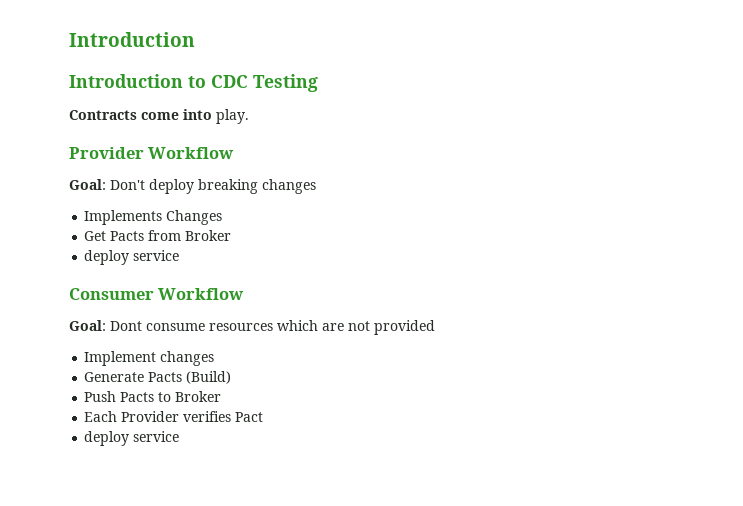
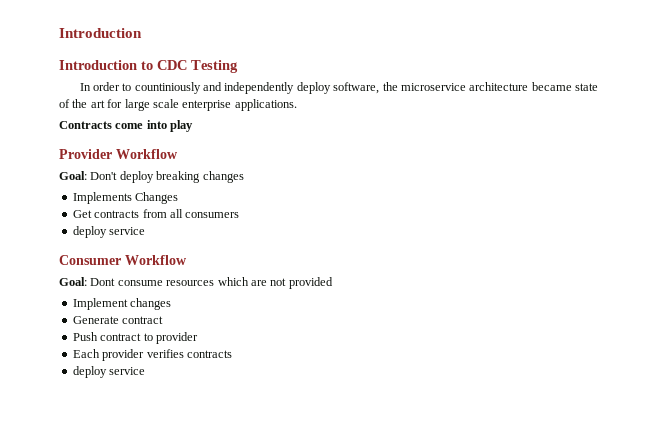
(318, 83) none -> [79,82,599,94] [59,99,297,111] // In order to countiniously and independently deploy software, the microservice architecture became state of the art for large scale enterprise applications.
[216,109,249,124] play. -> [170,120,194,132] play
[110,230,232,241] Pacts from Broker -> [94,209,240,218] contracts from all consumers
[148,371,232,384] Pacts (Build) -> [122,316,164,324] contract
[120,391,222,402] [84,411,264,422] Pacts to Broker // Each Provider verifies Pact -> [100,332,198,344] [72,349,232,361] contract to provider // Each provider verifies contracts

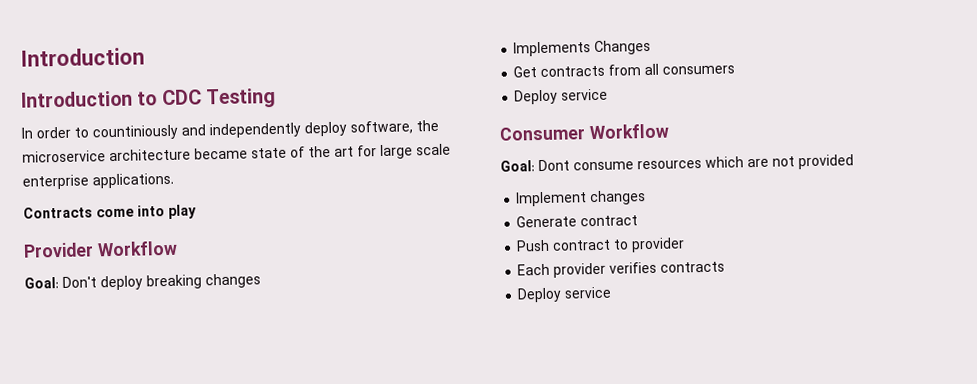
[72,226,107,238] deploy -> [514,89,559,105] Deploy
[72,366,107,378] deploy -> [517,287,563,303] Deploy

